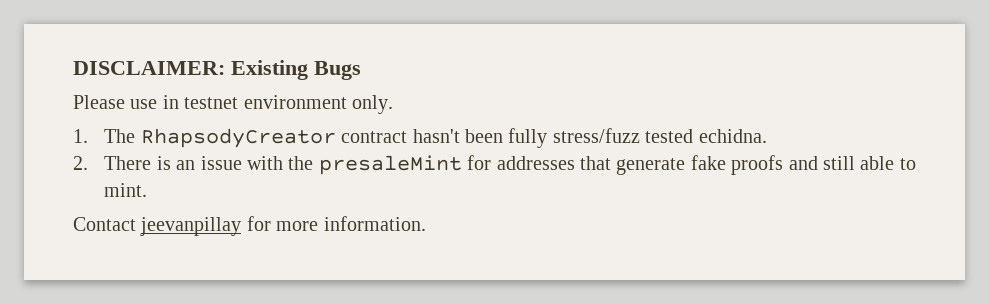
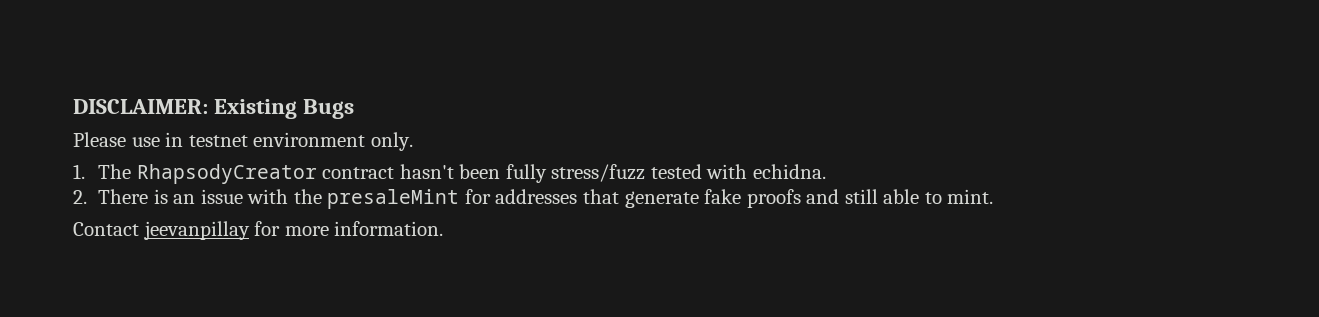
(694, 136) none -> [706,164,748,179] with

